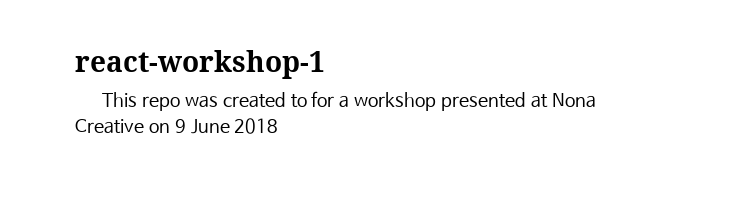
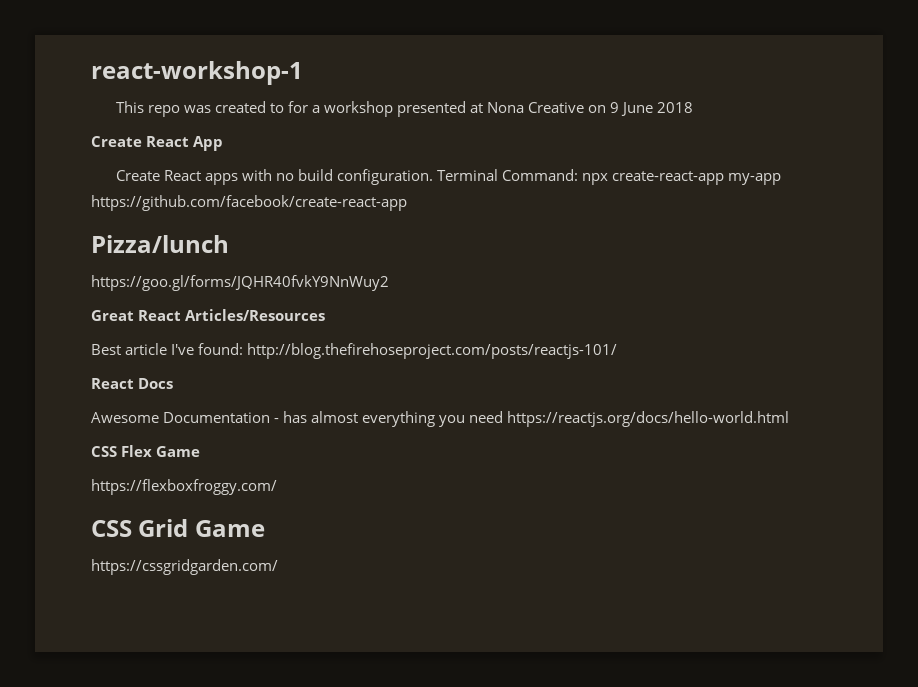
(279, 126) none -> [91,136,224,151] [115,169,782,185] [91,195,407,211] [91,235,229,253] [91,275,389,291] [91,309,326,321] [91,343,618,359] [91,378,174,389] [91,411,790,427] [91,445,201,457] [91,479,277,495] [91,519,265,537] [91,559,278,575] // Create React App // Create React apps with no build configuration. Terminal Command: npx create-react-app my-app https://github.com/facebook/create-react-app // Pizza/lunch // https://goo.gl/forms/JQHR40fvkY9NnWuy2 // Great React Articles/Resources // Best article I've found: http://blog.thefirehoseproject.com/posts/reactjs-101/ // React Docs // Awesome Documentation - has almost everything you need https://reactjs.org/docs/hello-world.html // CSS Flex Game // https://flexboxfroggy.com/ // CSS Grid Game // https://cssgridgarden.com/

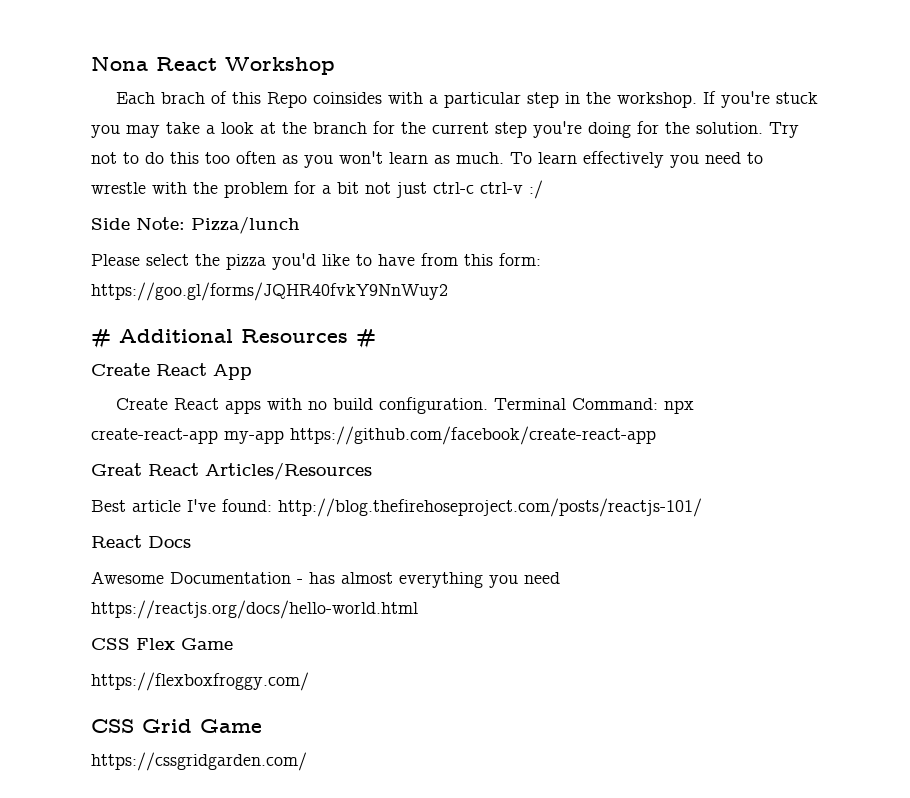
[91,61,303,85] [115,101,694,117] react-workshop-1 // This repo was created to for a workshop presented at Nona Creative on 9 June 2018 -> [91,56,335,75] [115,91,818,108] [91,121,799,138] [91,151,763,168] [91,180,543,199] [91,216,300,234] [91,253,541,270] [91,282,448,301] [91,329,376,348] Nona React Workshop // Each brach of this Repo coinsides with a particular step in the workshop. If you're stuck you may take a look at the branch for the current step you're doing for the solution. Try not to do this too often as you won't learn as much. To learn effectively you need to wrestle with the problem for a bit not just ctrl-c ctrl-v :/ // Side Note: Pizza/lunch // Please select the pizza you'd like to have from this form: https://goo.gl/forms/JQHR40fvkY9NnWuy2 // # Additional Resources #
[91,235,229,253] [91,275,389,291] // Pizza/lunch // https://goo.gl/forms/JQHR40fvkY9NnWuy2 -> (656, 435) none

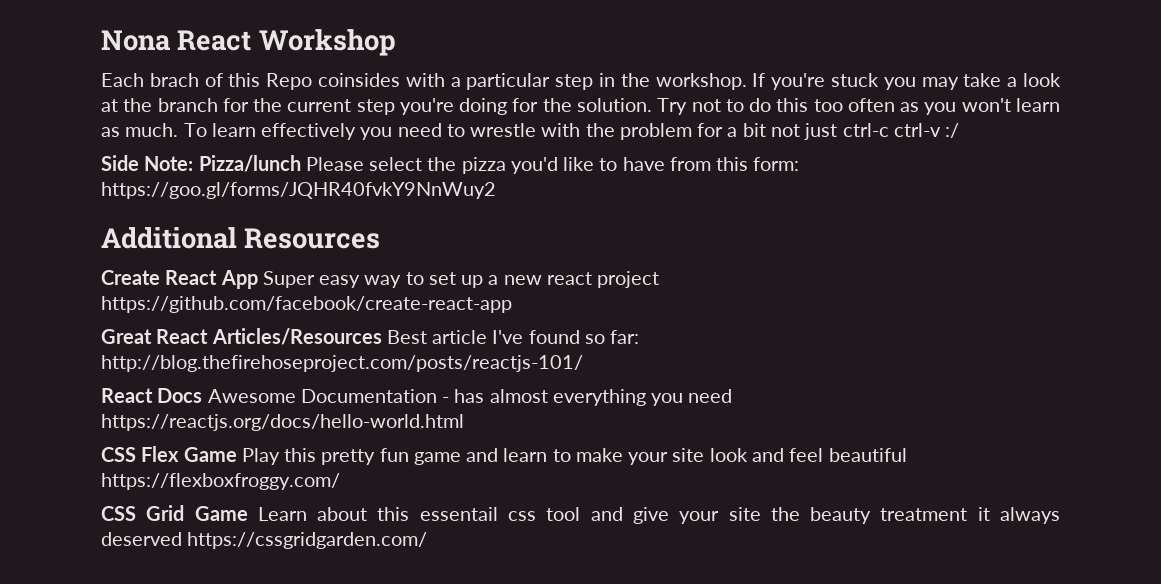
(300, 225) // -> (301, 163) none
[91,329,111,348] # -> (496, 190) none
[356,329,376,348] # -> (381, 238) none
[115,397,694,414] [91,428,284,444] // Create React apps with no build configuration. Terminal Command: npx create-react-app my-app -> [262,271,660,288] Super easy way to set up a new react project
(372, 471) // -> (382, 336) none
[222,499,272,512] found: -> [528,330,640,344] found so far:
(191, 542) // -> (203, 395) none
[91,672,309,691] [91,719,262,733] // https://flexboxfroggy.com/ // CSS Grid Game // -> [241,448,907,465] [101,473,340,490] [101,505,1060,524] [101,532,182,546] Play this pretty fun game and learn to make your site look and feel beautiful https://flexboxfroggy.com/ // CSS Grid Game Learn about this essentail css tool and give your site the beauty treatment it always deserved

